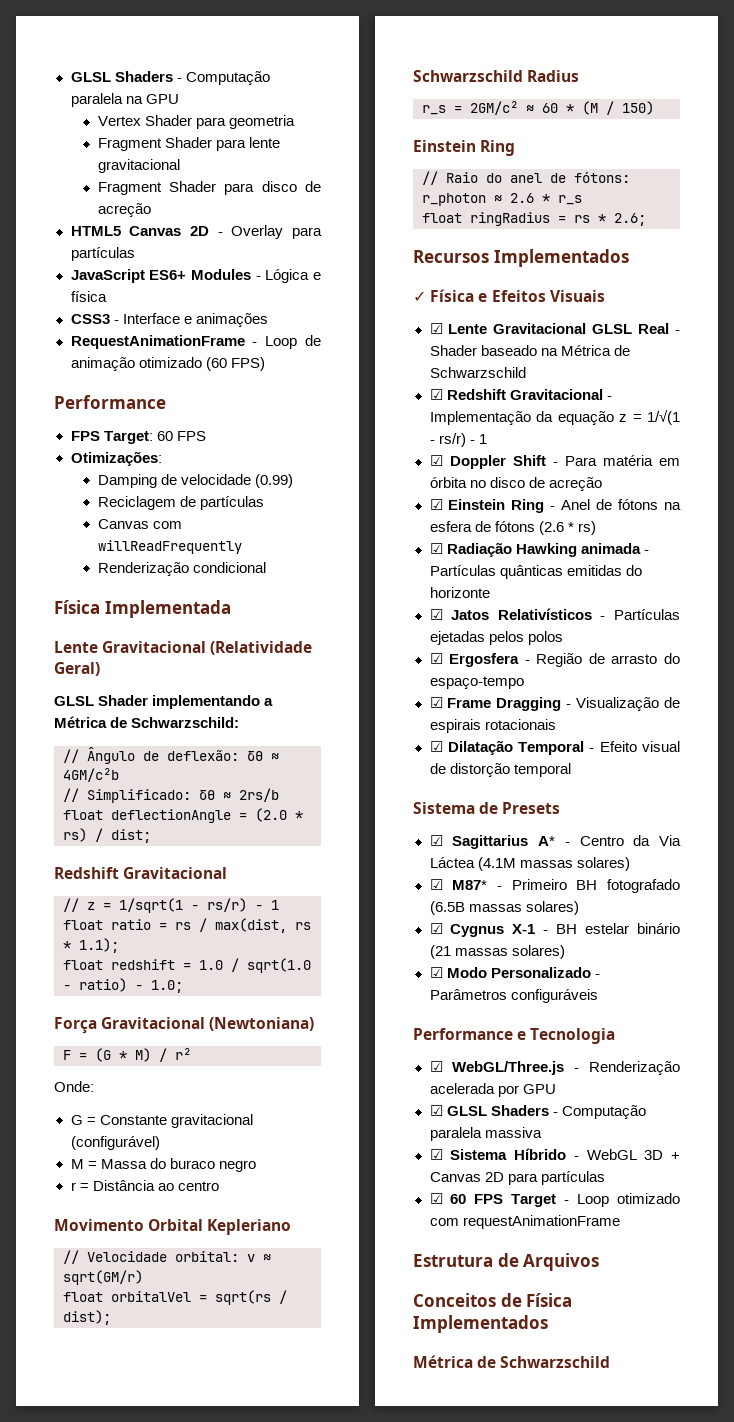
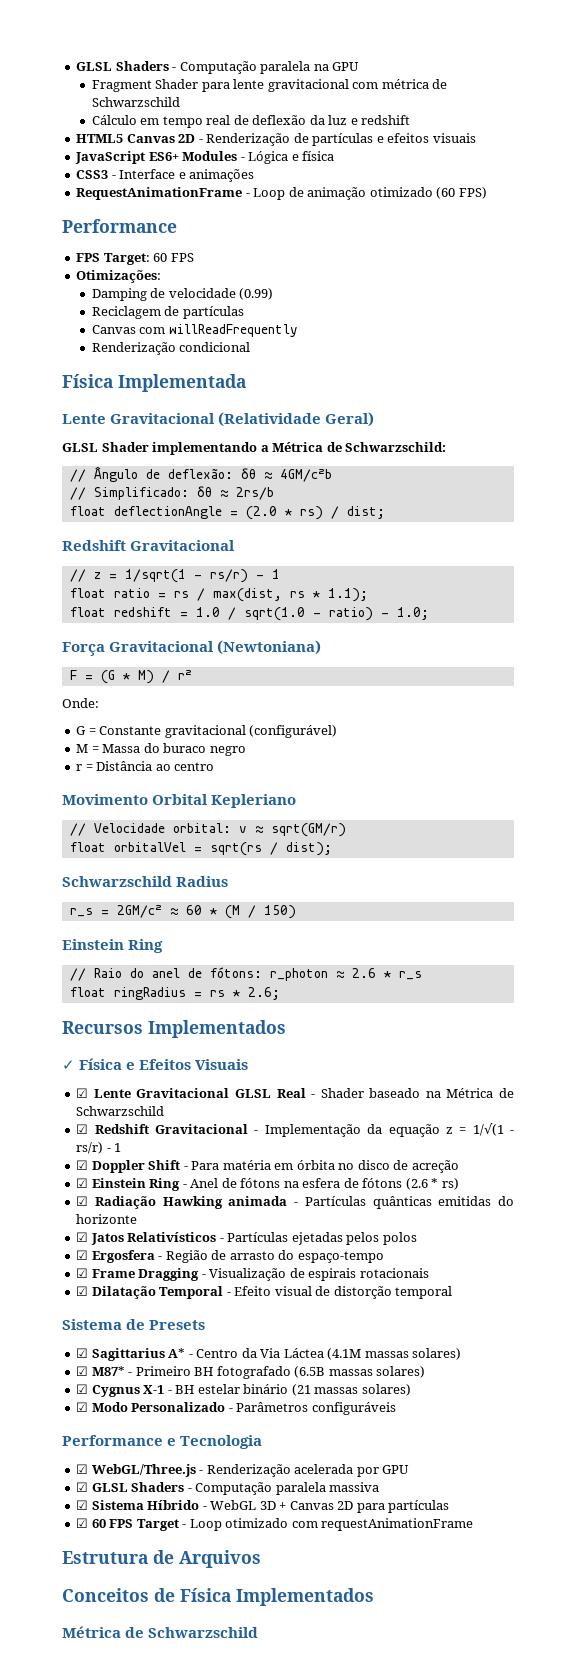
[97,115,295,129] // Vertex Shader para geometria -> (360, 66) none
[97,181,322,195] [97,203,151,217] // Fragment Shader para disco de acreção -> [352,79,448,89] [91,97,180,107] [91,115,411,128] com métrica de Schwarzschild // Cálculo em tempo real de deflexão da luz e redshift
[231,225,322,239] [70,247,135,261] Overlay para partículas -> [206,133,476,146] Renderização de partículas e efeitos visuais

